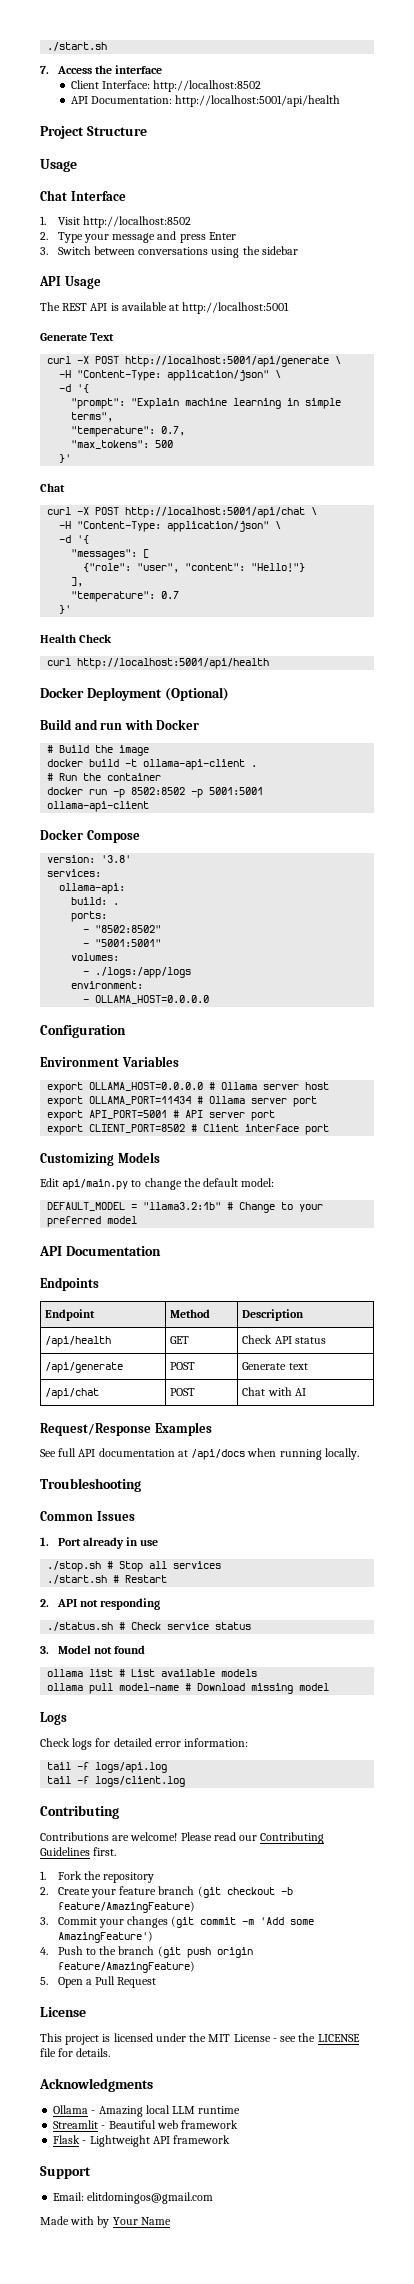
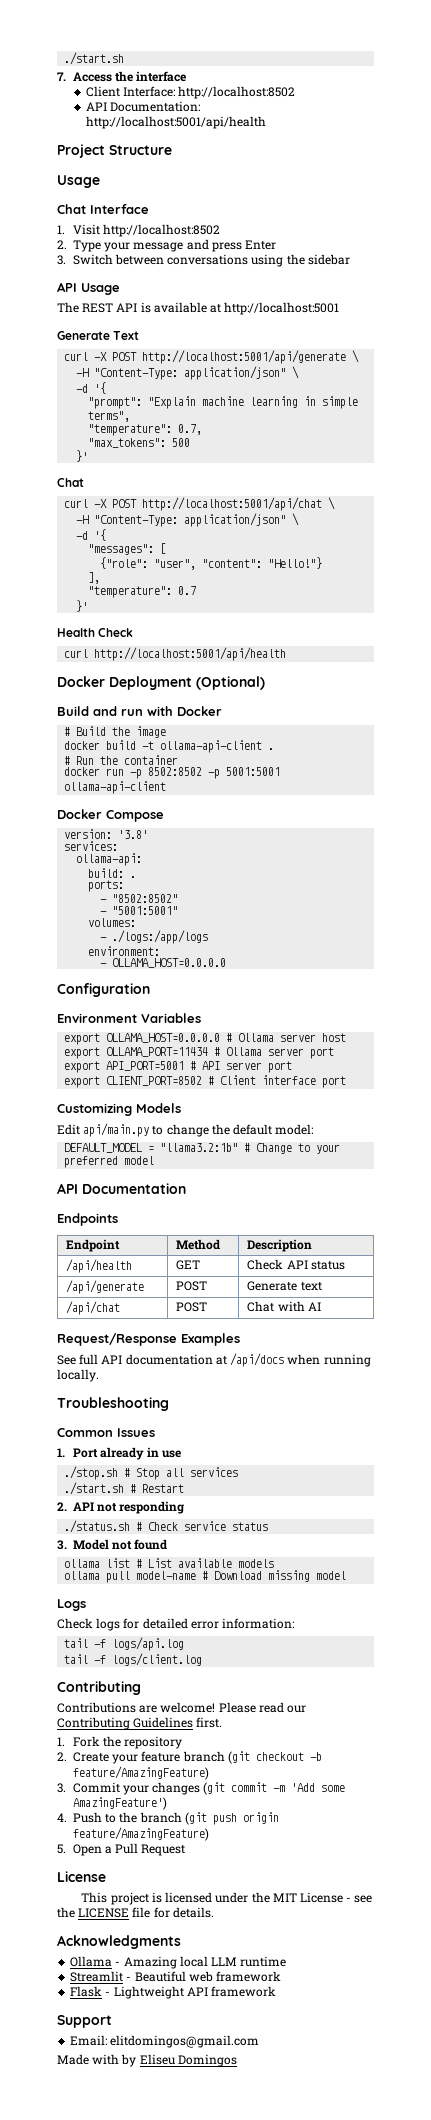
[112,2217,171,2225] Your Name -> [139,2054,237,2067] Eliseu Domingos

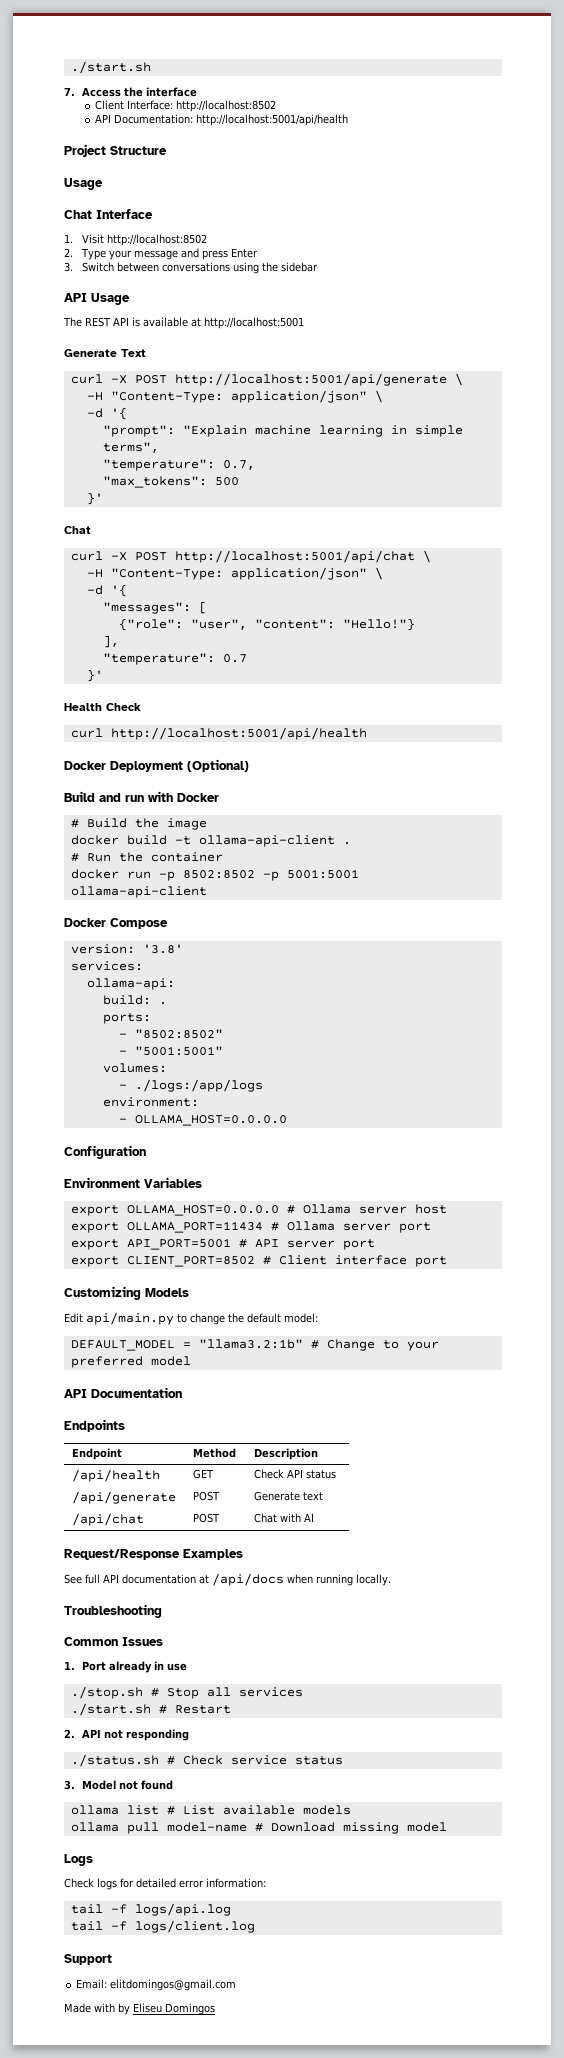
[57,1681,141,1695] [57,1702,307,1713] [57,1717,223,1730] [57,1736,183,1749] [57,1751,322,1764] [73,1766,209,1780] [57,1782,346,1795] [72,1797,167,1810] [57,1812,279,1825] [73,1827,209,1841] [57,1843,186,1856] [57,1871,106,1882] [81,1892,373,1905] [57,1907,214,1918] [57,1935,181,1949] [70,1956,287,1969] [70,1971,282,1982] [70,1986,277,1999] // Contributing // Contributions are welcome! Please read our Contributing Guidelines first. // 1. Fork the repository // 2. Create your feature branch (git checkout -b feature/AmazingFeature) // 3. Commit your changes (git commit -m 'Add some AmazingFeature') // 4. Push to the branch (git push origin feature/AmazingFeature) // 5. Open a Pull Request // License // This project is licensed under the MIT License - see the LICENSE file for details. // Acknowledgments // Ollama - Amazing local LLM runtime // Streamlit - Beautiful web framework // Flask - Lightweight API framework -> (255, 1926) none

